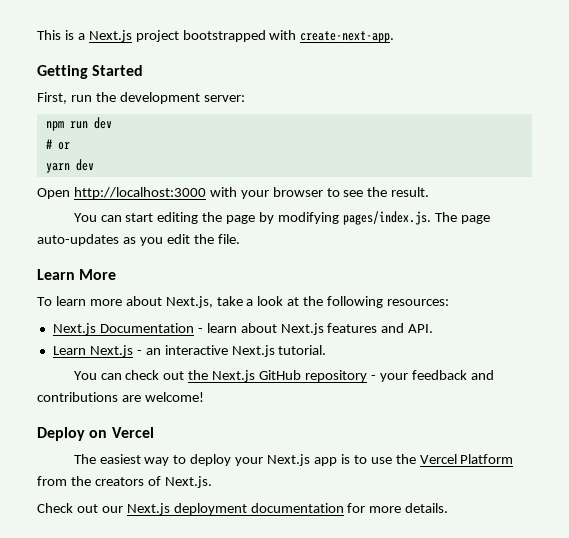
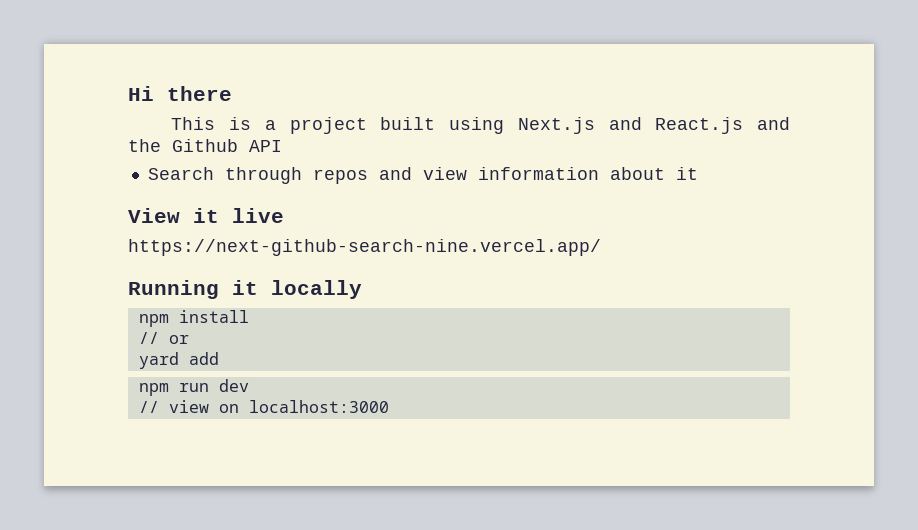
(37, 35) none -> [128,86,232,101] Hi there //
[88,30,395,43] [37,65,144,79] [37,92,245,104] [45,117,112,131] [45,139,70,150] [45,159,94,173] [37,187,430,199] [73,211,490,225] [37,234,240,246] [37,269,117,280] [37,296,450,308] [52,323,434,335] [52,345,327,357] [73,370,494,382] [37,392,204,402] [37,427,154,441] [73,454,514,466] [37,476,212,488] [37,503,449,515] Next.js project bootstrapped with create-next-app. // Getting Started // First, run the development server: // npm run dev // # or // yarn dev // Open http://localhost:3000 with your browser to see the result. // You can start editing the page by modifying pages/index.js. The page auto-updates as you edit the file. // Learn More // To learn more about Next.js, take a look at the following resources: // Next.js Documentation - learn about Next.js features and API. // Learn Next.js - an interactive Next.js tutorial. // You can check out the Next.js GitHub repository - your feedback and contributions are welcome! // Deploy on Vercel // The easiest way to deploy your Next.js app is to use the Vercel Platform from the creators of Next.js. // Check out our Next.js deployment documentation for more details. -> [289,117,790,134] [128,139,282,152] [147,167,698,184] [128,208,284,223] [128,239,601,256] [128,280,362,299] [138,310,249,327] [138,332,189,344] [138,352,219,369] [138,379,249,396] [138,400,389,413] project built using Next.js and React.js and the Github API // Search through repos and view information about it // View it live // https://next-github-search-nine.vercel.app/ // Running it locally // npm install // // or // yard add // npm run dev // // view on localhost:3000

